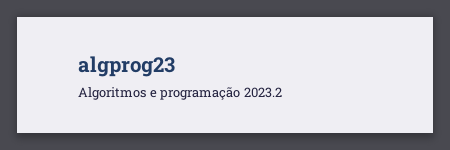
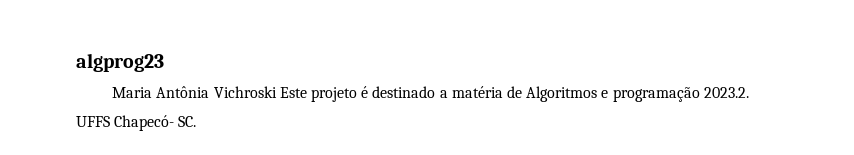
[78,87,282,100] Algoritmos e programação 2023.2 -> [112,86,749,102] [76,115,197,131] Maria Antônia Vichroski Este projeto é destinado a matéria de Algoritmos e programação 2023.2. // UFFS Chapecó- SC.

